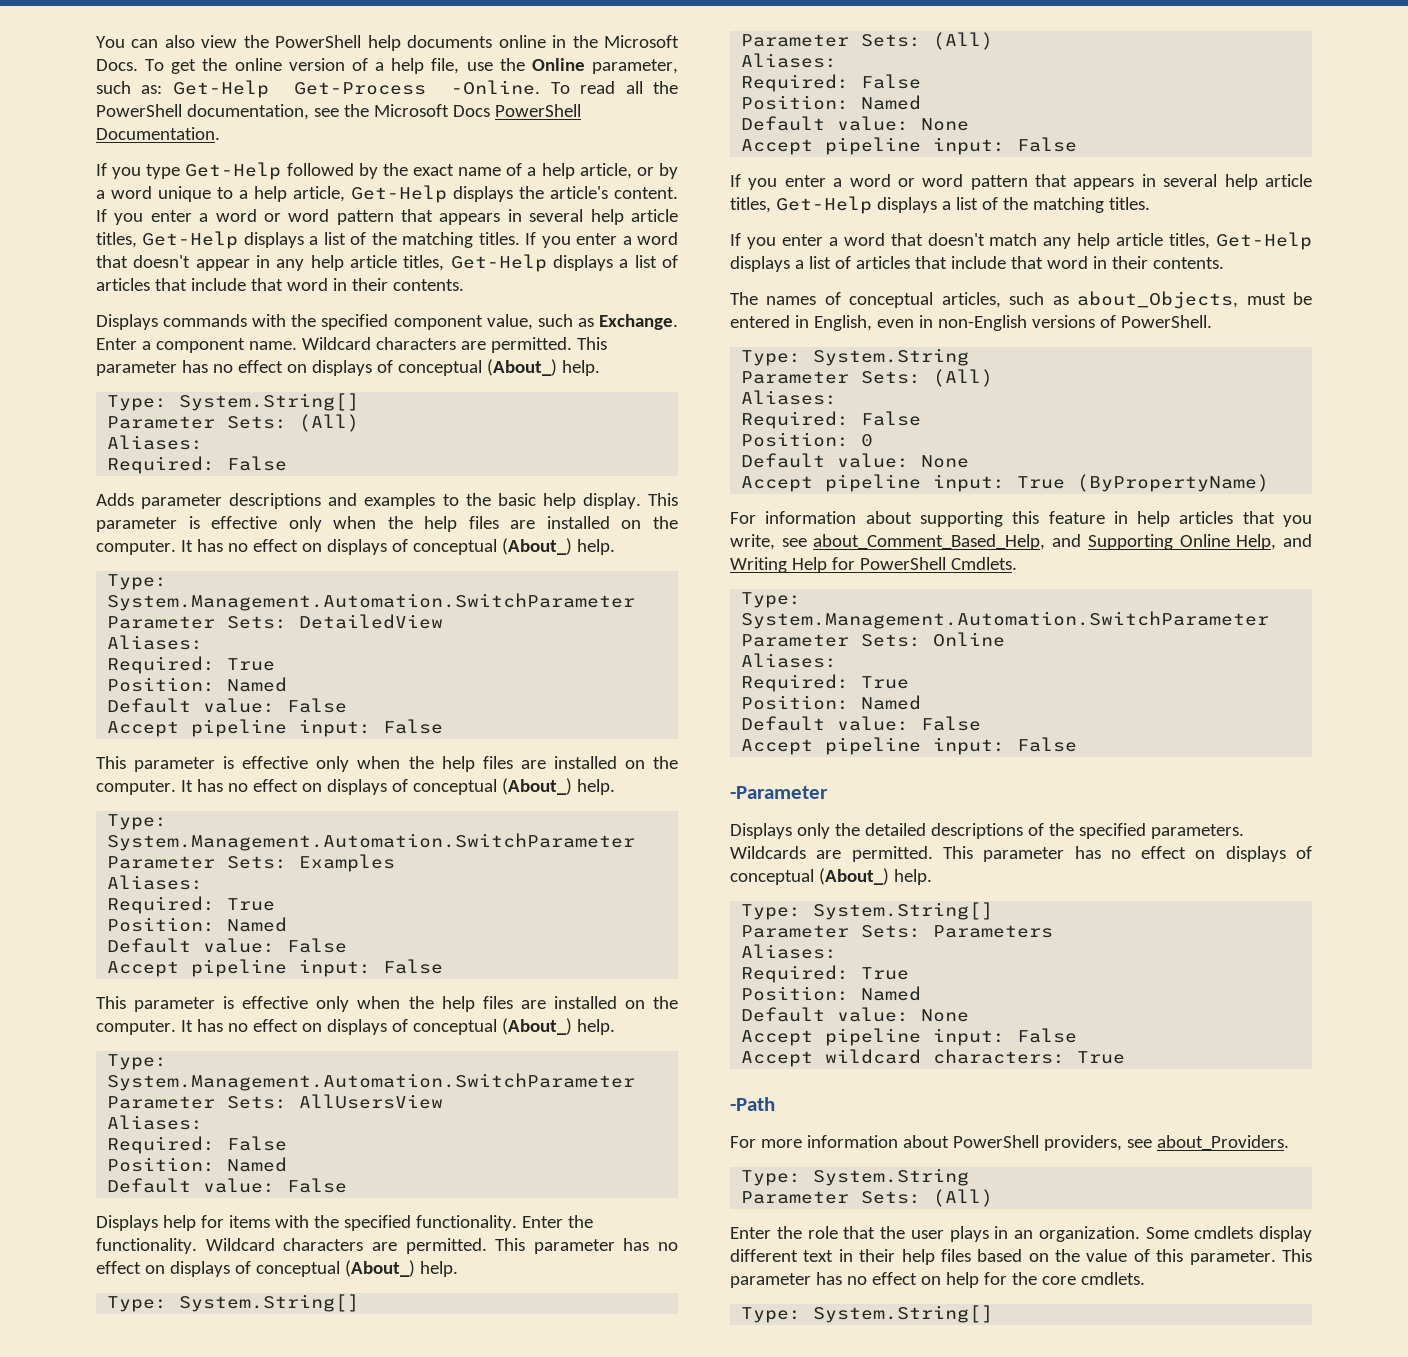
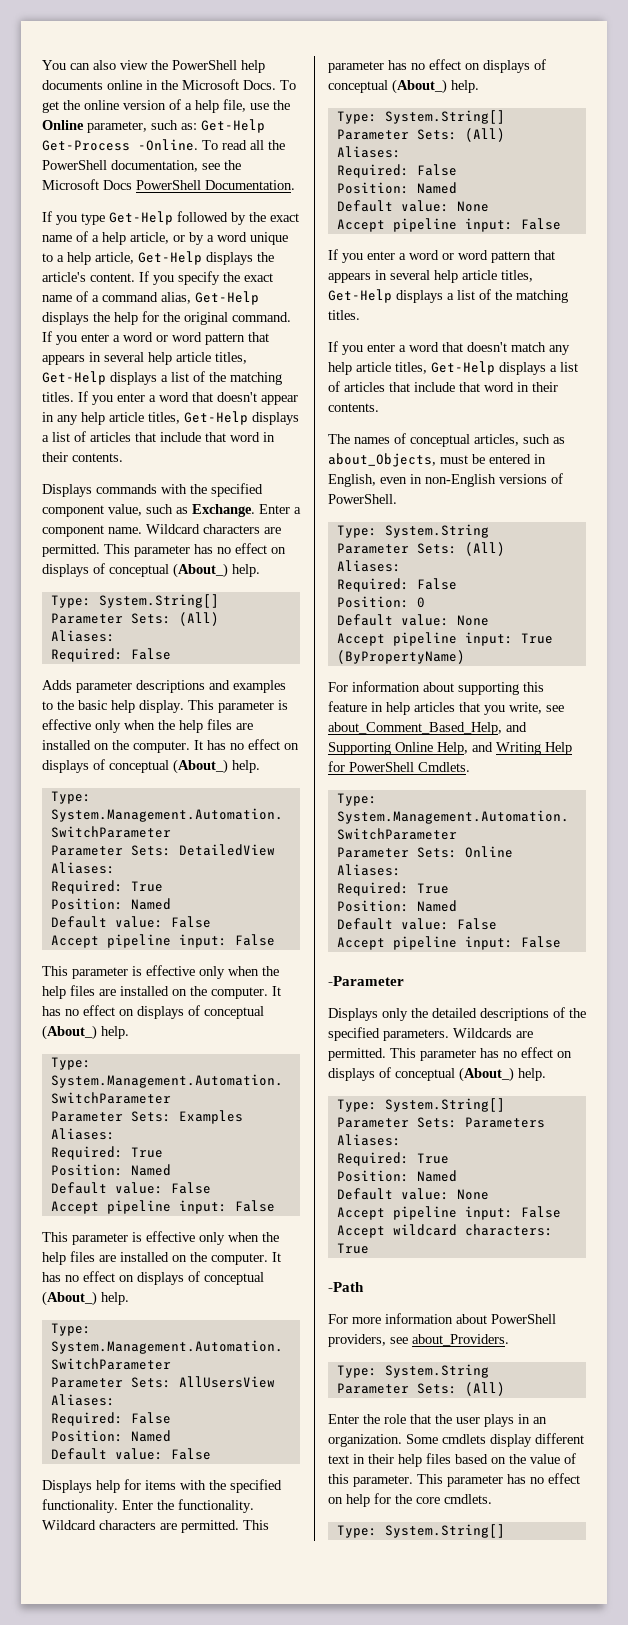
(144, 219) none -> [178,271,273,285] [42,291,259,305] [42,311,291,325] [42,331,77,345] specify the exact name of a command alias, Get-Help displays the help for the original command. If you

